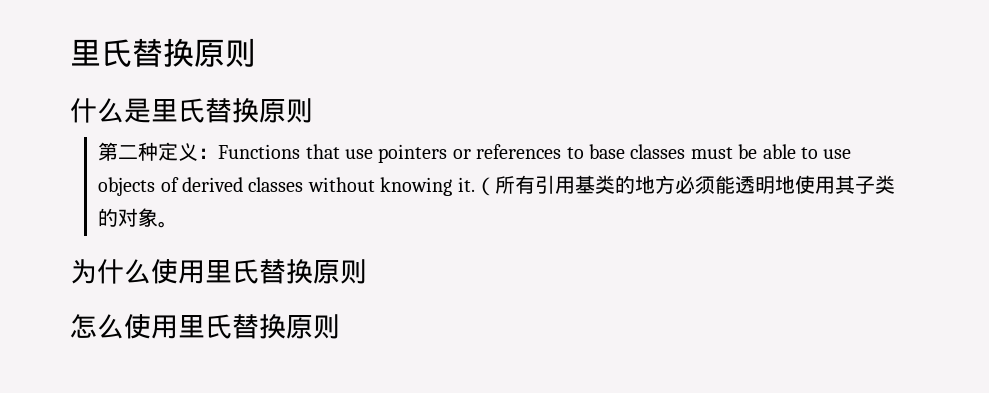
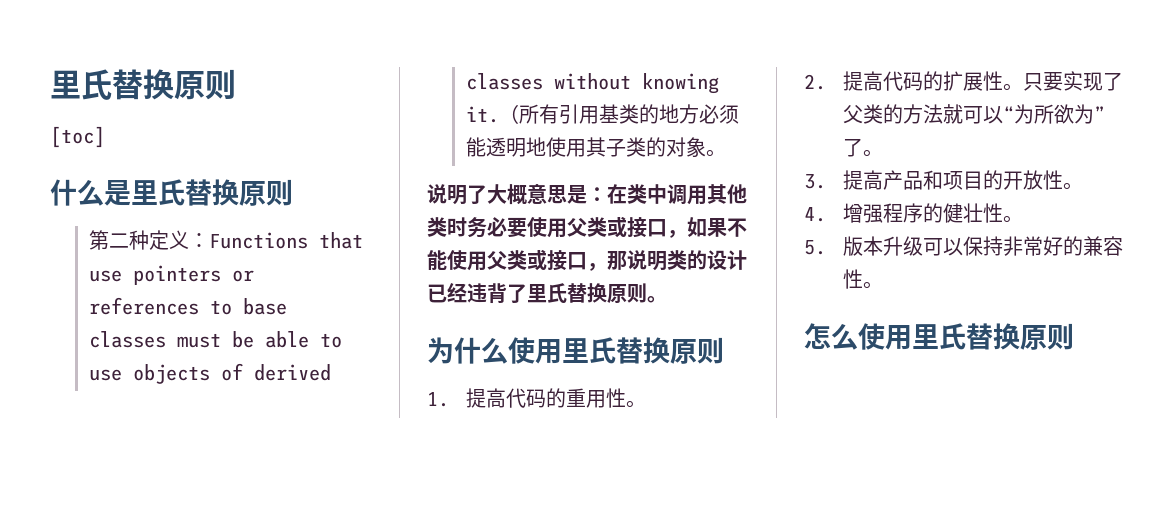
[70,38,256,67] 里氏替换原则 -> [50,69,236,100] [50,126,105,148] 里氏替换原则 // [toc]
(179, 224) none -> [427,184,747,205] [427,216,747,238] [427,249,747,271] [427,283,667,304] // 说明了大概意思是：在类中调用其他类时务必要使用父类或接口，如果不能使用父类或接口，那说明类的设计已经违背了里氏替换原则。
(367, 271) none -> [427,388,647,408] [804,71,1124,91] [843,104,1106,124] [843,138,884,157] [804,170,1084,190] [804,203,1024,223] [804,236,1124,256] [843,269,884,289] // 1.提高代码的重用性。 // 2.提高代码的扩展性。只要实现了父类的方法就可以“为所欲为”了。 // 3.提高产品和项目的开放性。 // 4.增强程序的健壮性。 // 5.版本升级可以保持非常好的兼容性。

